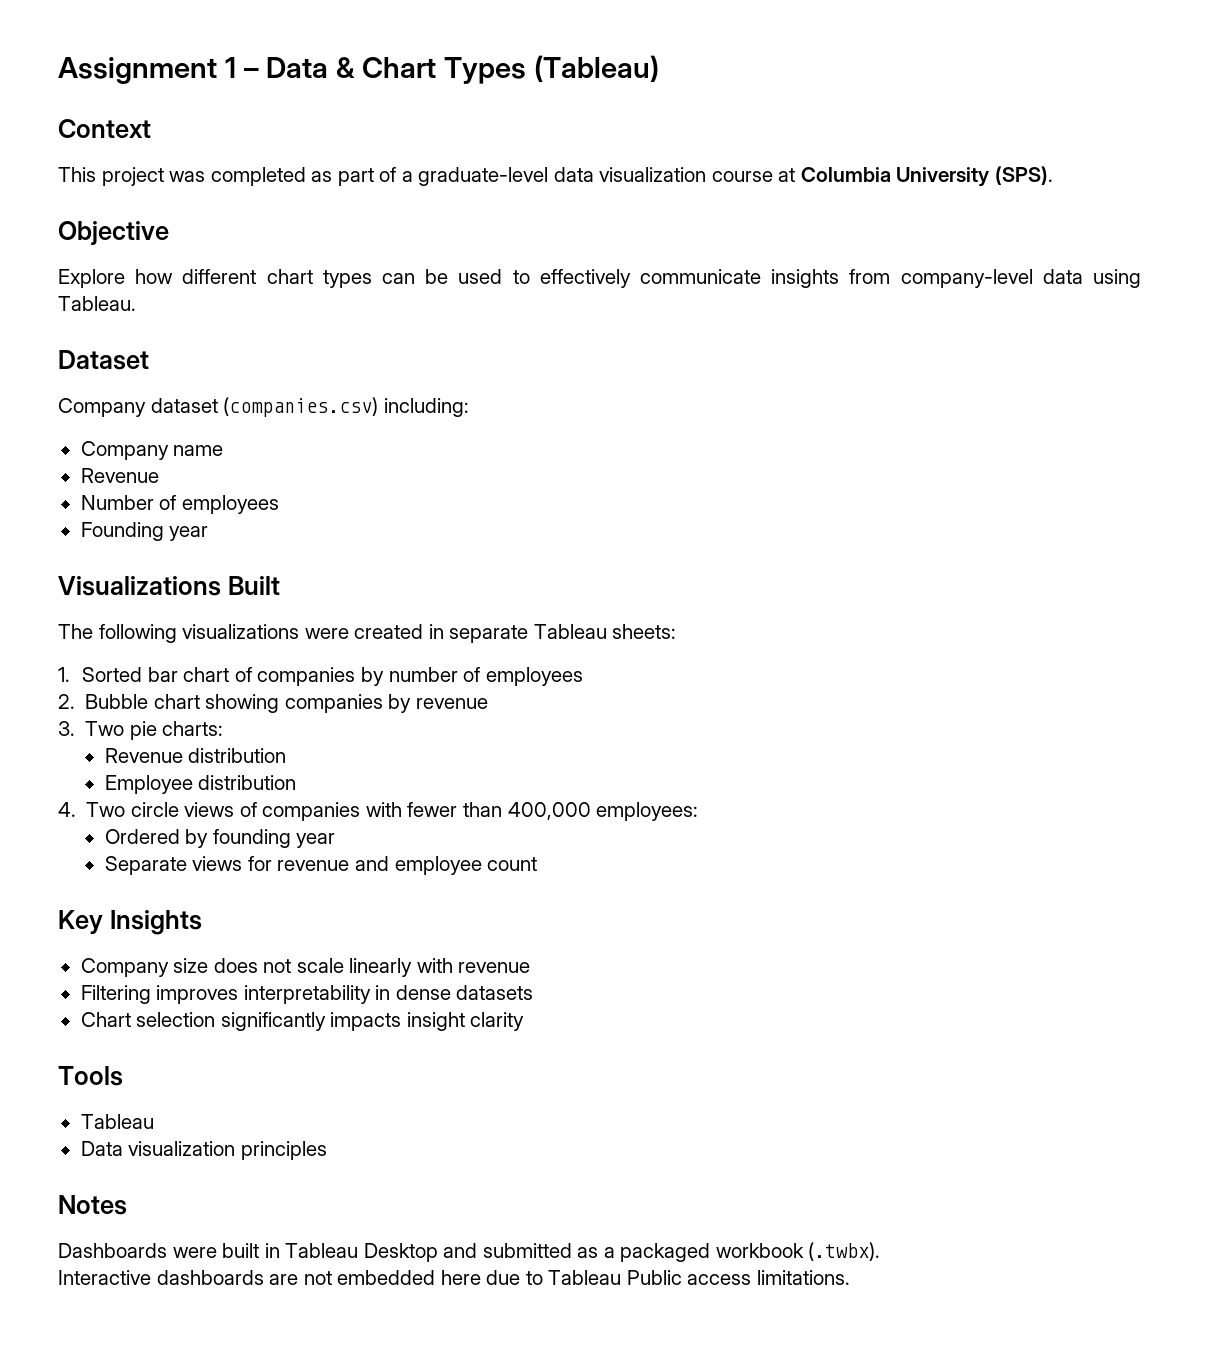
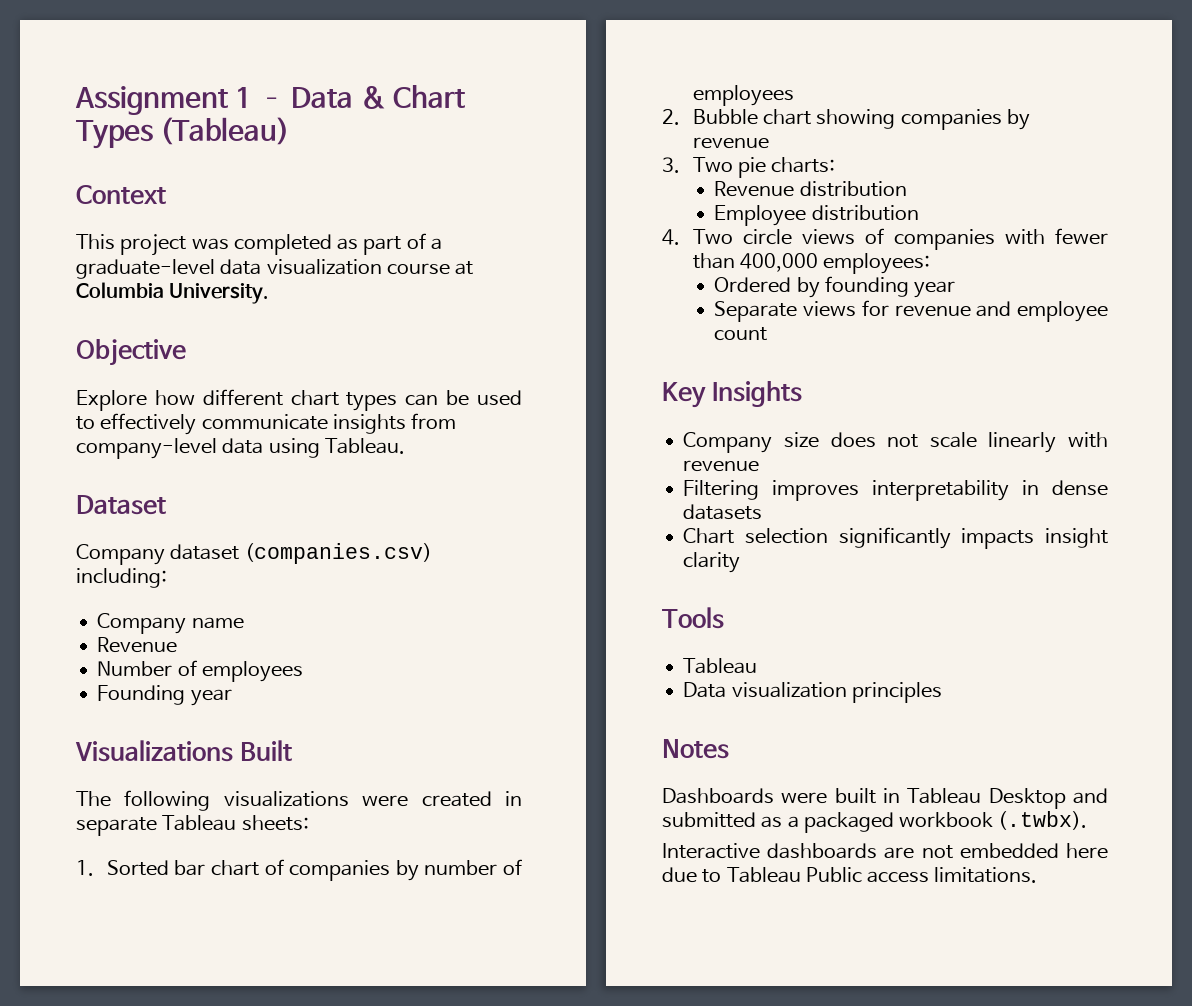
[896,166,1054,187] University (SPS). -> [169,283,270,304] University.

